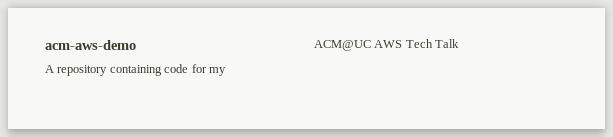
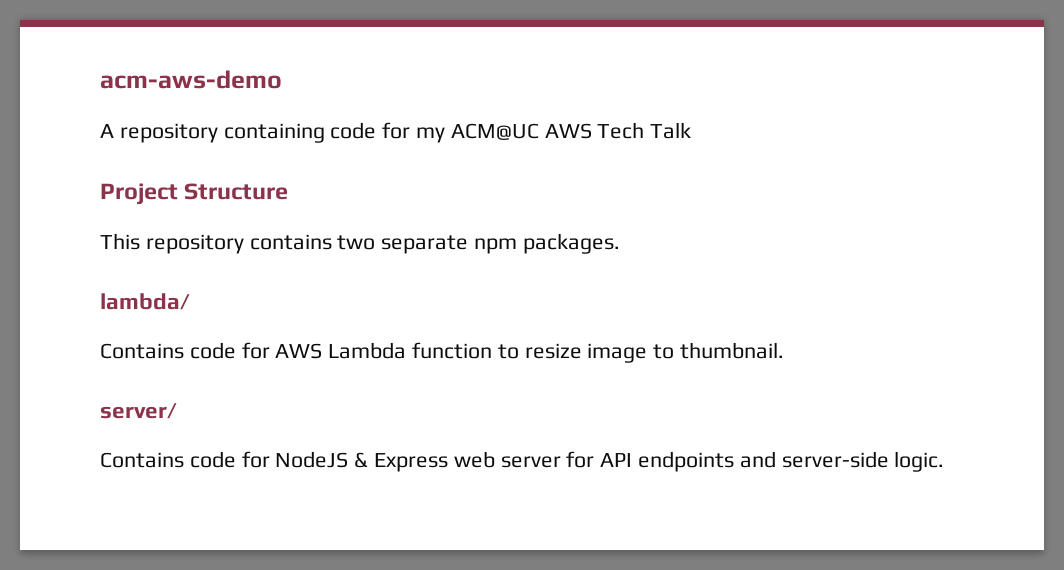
(460, 43) none -> [100,183,289,205] [100,233,620,254] [100,293,190,310] [100,342,785,363] [100,403,177,419] [100,451,945,472] // Project Structure // This repository contains two separate npm packages. // lambda/ // Contains code for AWS Lambda function to resize image to thumbnail. // server/ // Contains code for NodeJS & Express web server for API endpoints and server-side logic.

